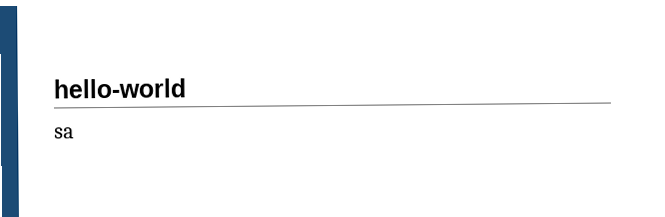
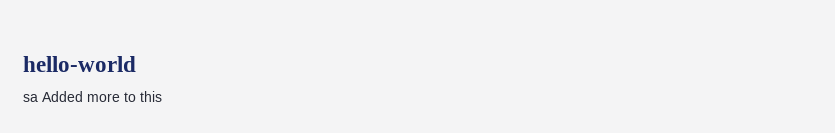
(74, 133) none -> [42,91,162,102] Added more to this

